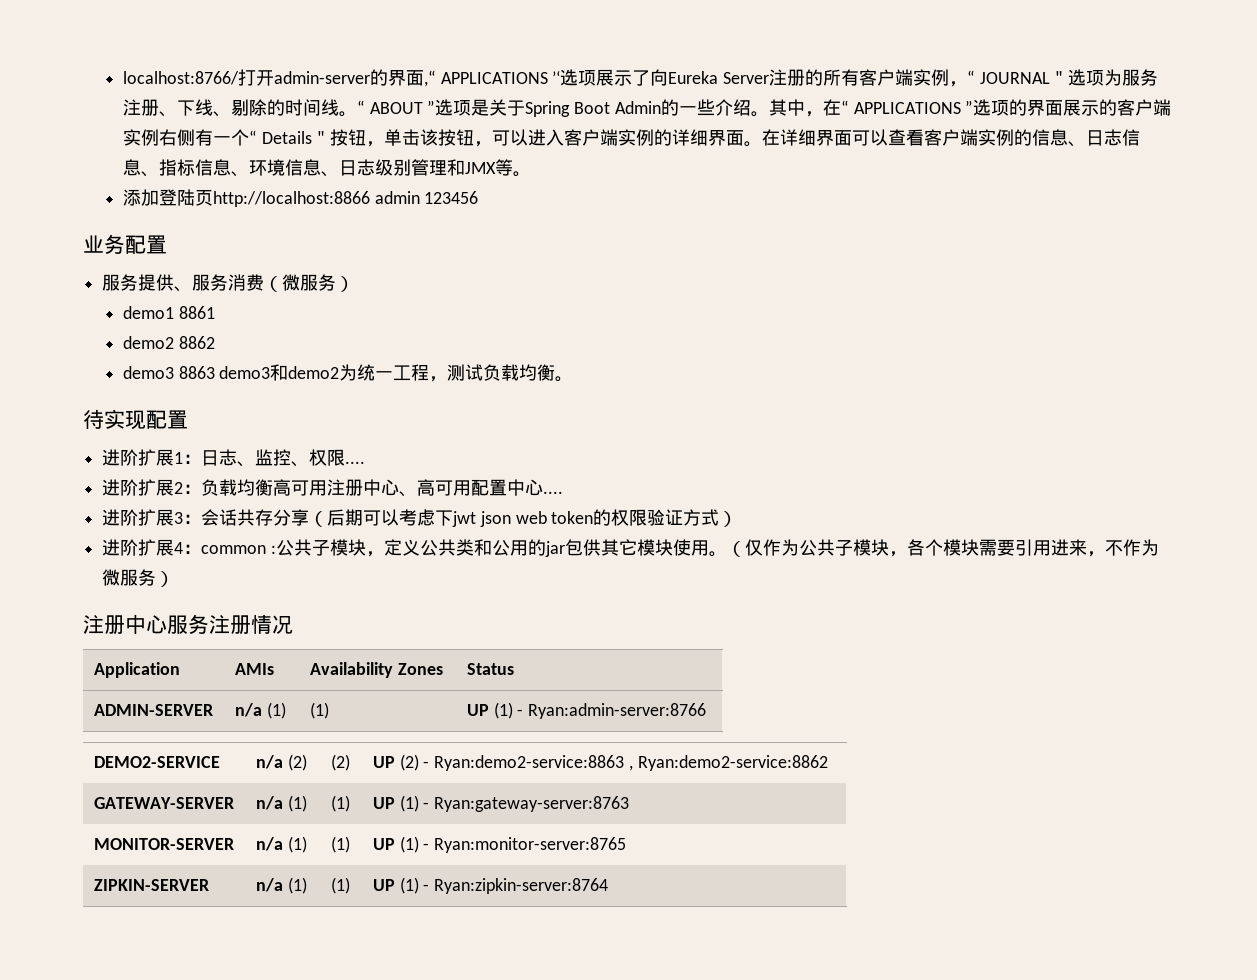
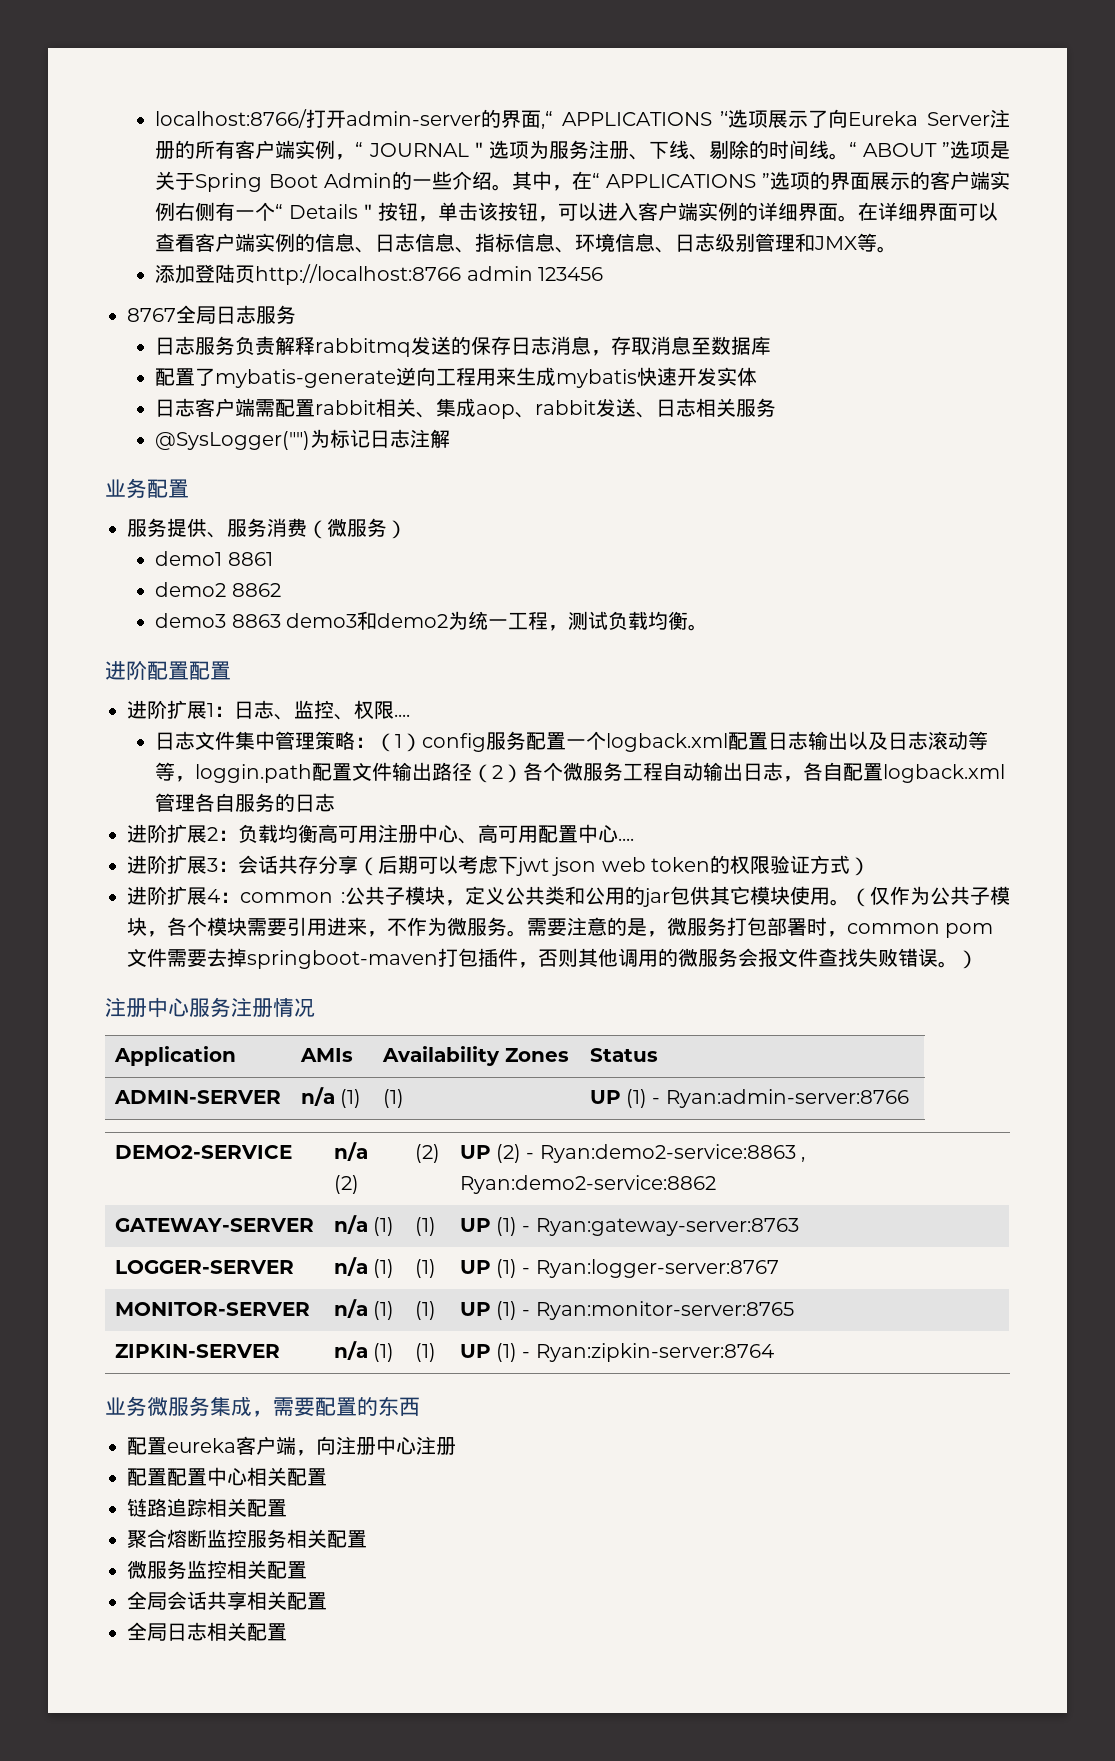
[212,191,370,207] http://localhost:8866 -> [255,264,462,285] http://localhost:8766
(479, 197) none -> [127,305,296,324] [155,336,772,357] [155,367,758,388] [155,398,777,419] [155,429,451,450] // 8767全局日志服务 // 日志服务负责解释rabbitmq发送的保存日志消息，存取消息至数据库 // 配置了mybatis-generate逆向工程用来生成mybatis快速开发实体 // 日志客户端需配置rabbit相关、集成aop、rabbit发送、日志相关服务 // @SysLogger("")为标记日志注解
[83,409,146,430] 待实现 -> [105,661,189,680] 进阶配置
(366, 462) none -> [155,731,989,752] [155,762,1006,783] [155,793,336,812] // 日志文件集中管理策略：（1）config服务配置一个logback.xml配置日志输出以及日志滚动等等，loggin.path配置文件输出路径（2）各个微服务工程自动输出日志，各自配置logback.xml管理各自服务的日志
(157, 577) none -> [507,917,994,938] [127,948,958,969] 。需要注意的是，微服务打包部署时，common pom文件需要去掉springboot-maven打包插件，否则其他调用的微服务会报文件查找失败错误。
(630, 804) none -> [114,1260,294,1274] [333,1257,394,1278] [414,1259,436,1278] [459,1259,779,1278] // LOGGER-SERVER | n/a (1) | (1) | UP (1) - Ryan:logger-server:8767
(609, 886) none -> [105,1396,420,1417] [127,1436,456,1456] [127,1467,327,1486] [127,1498,287,1517] [127,1529,367,1548] [127,1560,307,1579] [127,1591,327,1610] [127,1622,287,1641] // 业务微服务集成，需要配置的东西 // 配置eureka客户端，向注册中心注册 // 配置配置中心相关配置 // 链路追踪相关配置 // 聚合熔断监控服务相关配置 // 微服务监控相关配置 // 全局会话共享相关配置 // 全局日志相关配置

